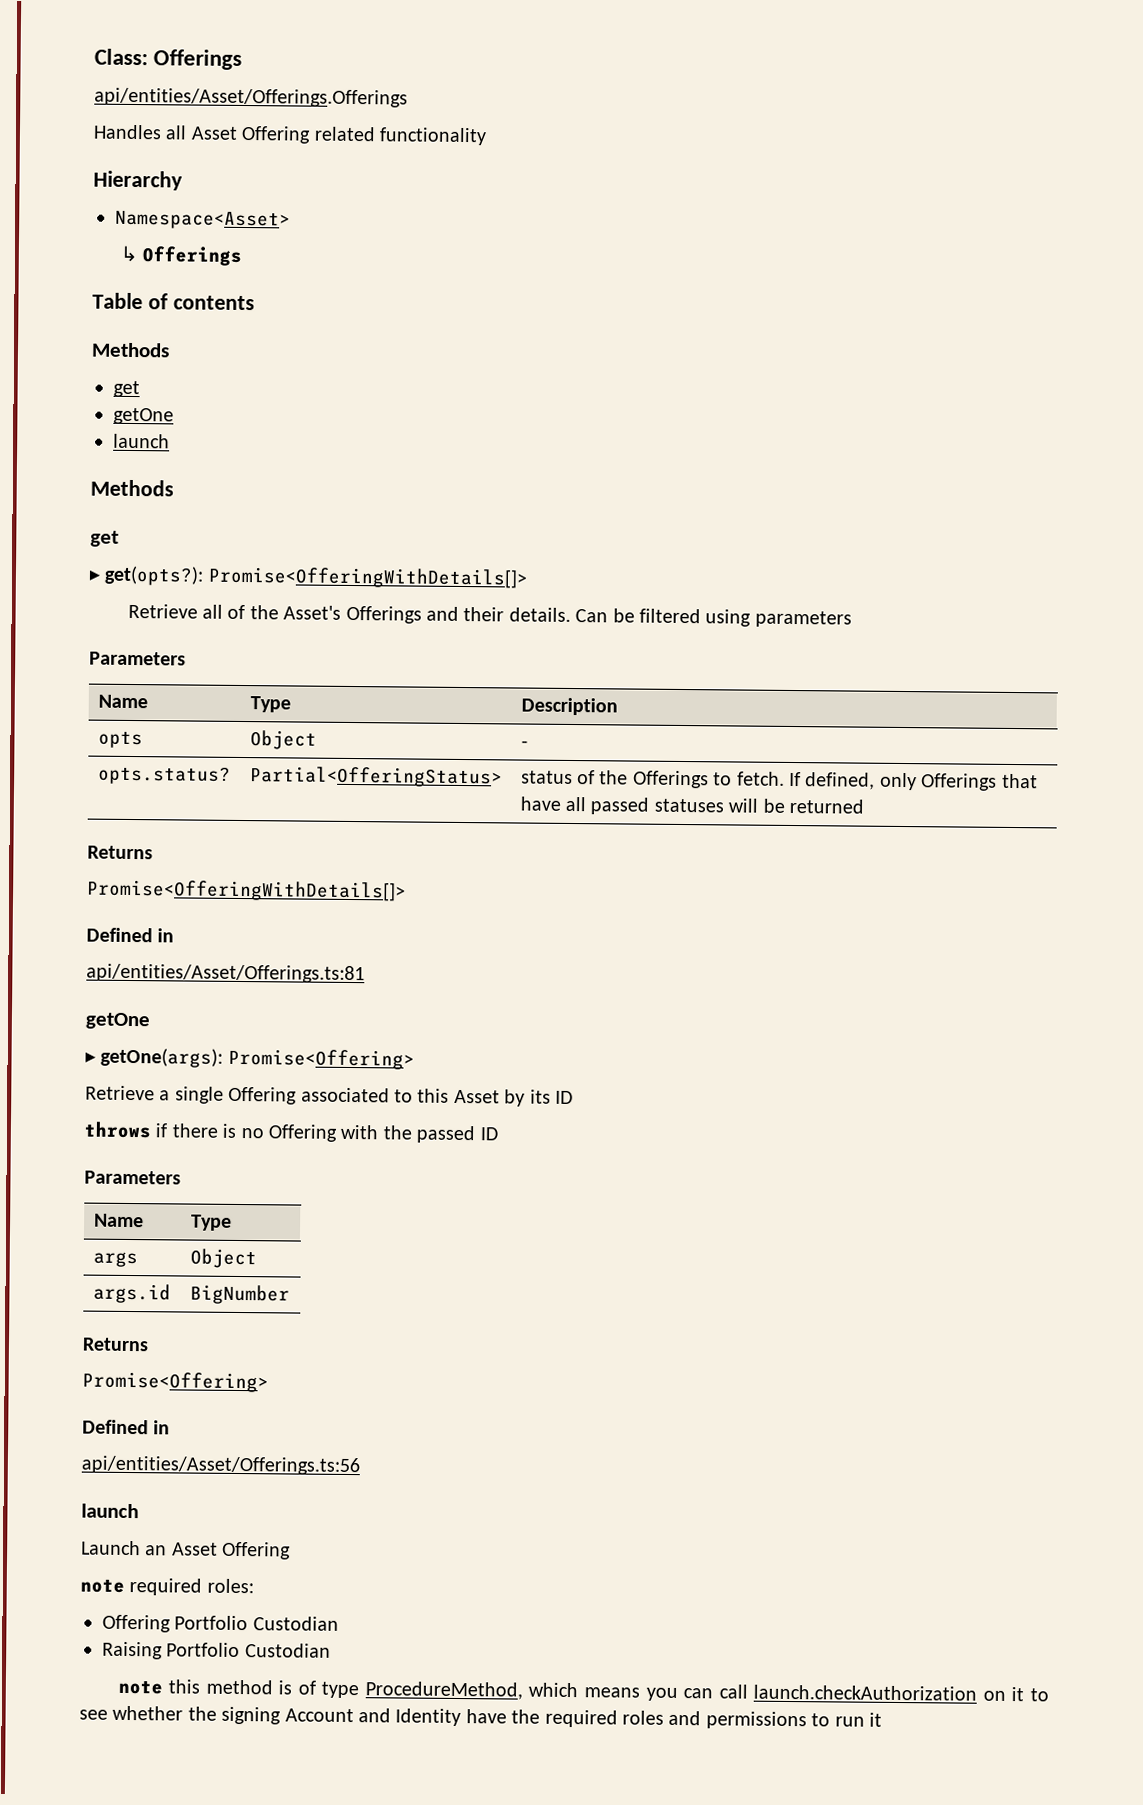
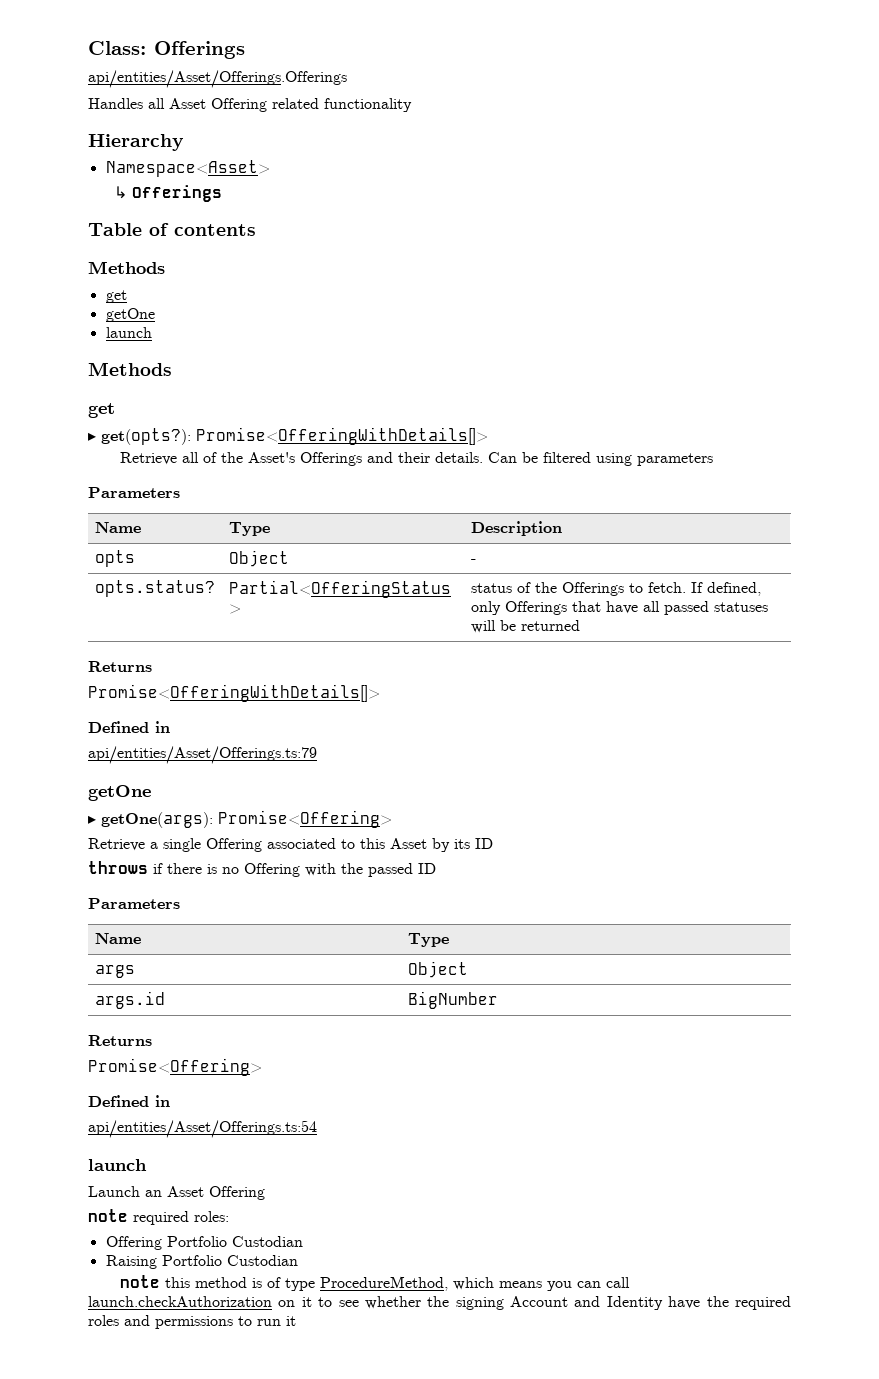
[86,963,365,984] api/entities/Asset/Offerings.ts:81 -> [88,746,317,764] api/entities/Asset/Offerings.ts:79
[81,1455,360,1476] api/entities/Asset/Offerings.ts:56 -> [88,1120,317,1138] api/entities/Asset/Offerings.ts:54

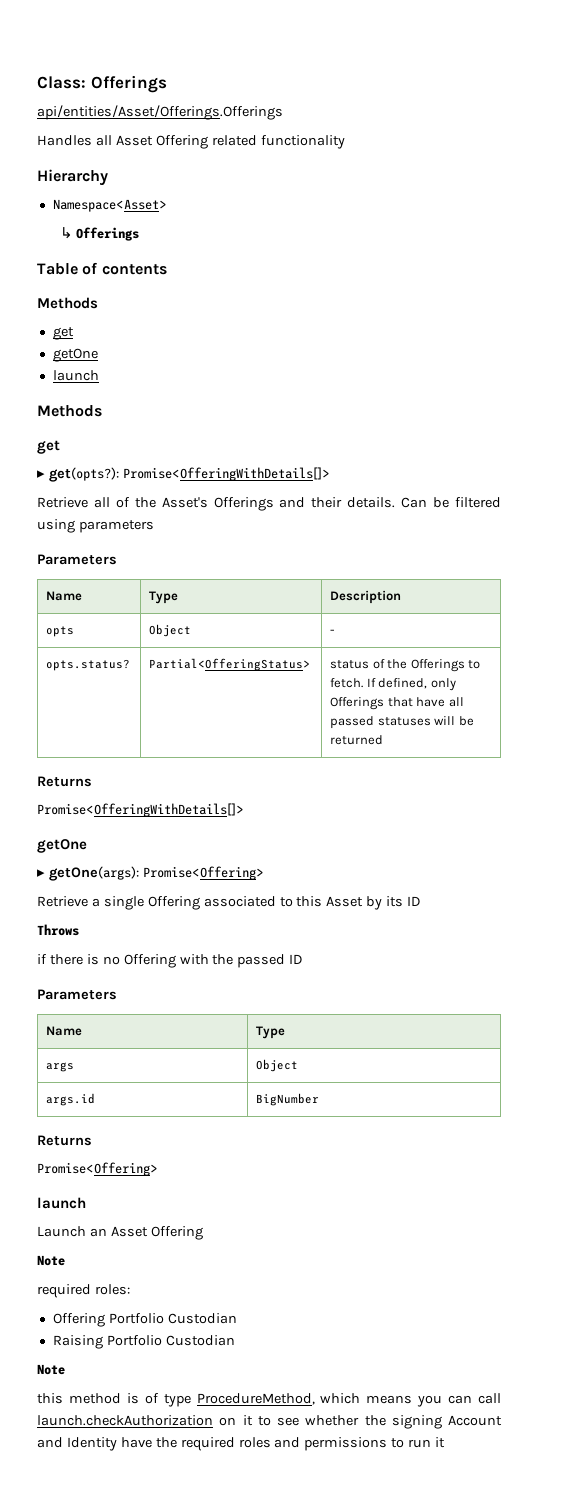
[88,721,170,733] [88,746,317,764] // Defined in // api/entities/Asset/Offerings.ts:79 -> (244, 810) none
[88,861,148,874] throws -> [37,924,79,936] Throws //
[88,1095,170,1107] [88,1120,317,1138] // Defined in // api/entities/Asset/Offerings.ts:54 -> (158, 1169) none
[88,1209,128,1222] note -> [37,1255,65,1266] Note //
[119,1275,160,1288] note -> [37,1364,65,1375] Note //

